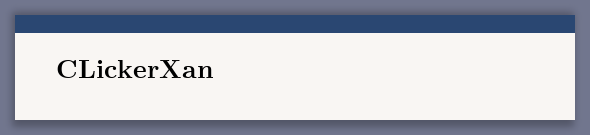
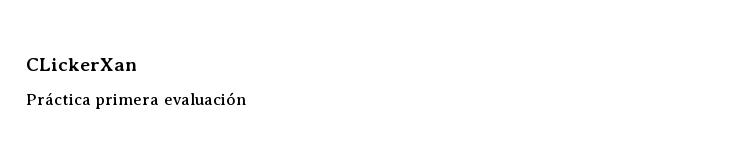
(214, 69) none -> [26,92,246,109] // Práctica primera evaluación

